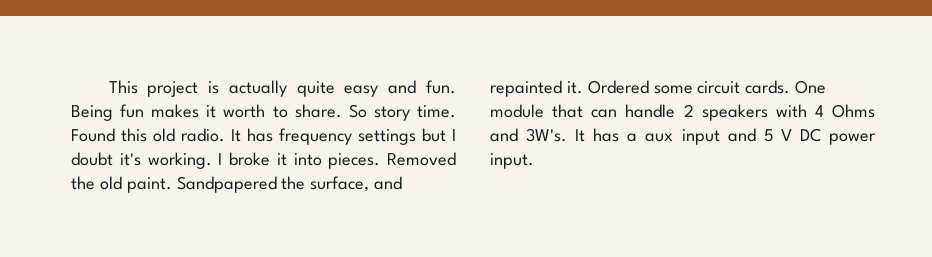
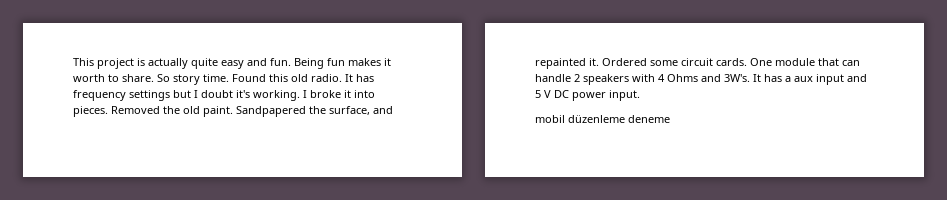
(534, 161) none -> [535,115,670,123] // mobil düzenleme deneme

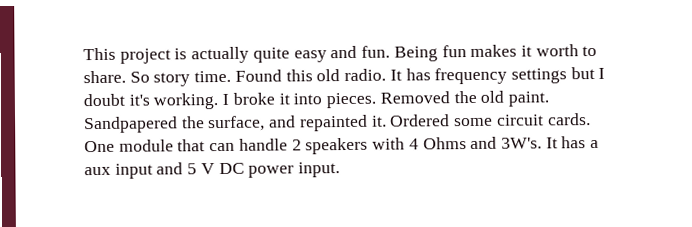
[535,115,670,123] // mobil düzenleme deneme -> (341, 170) none

